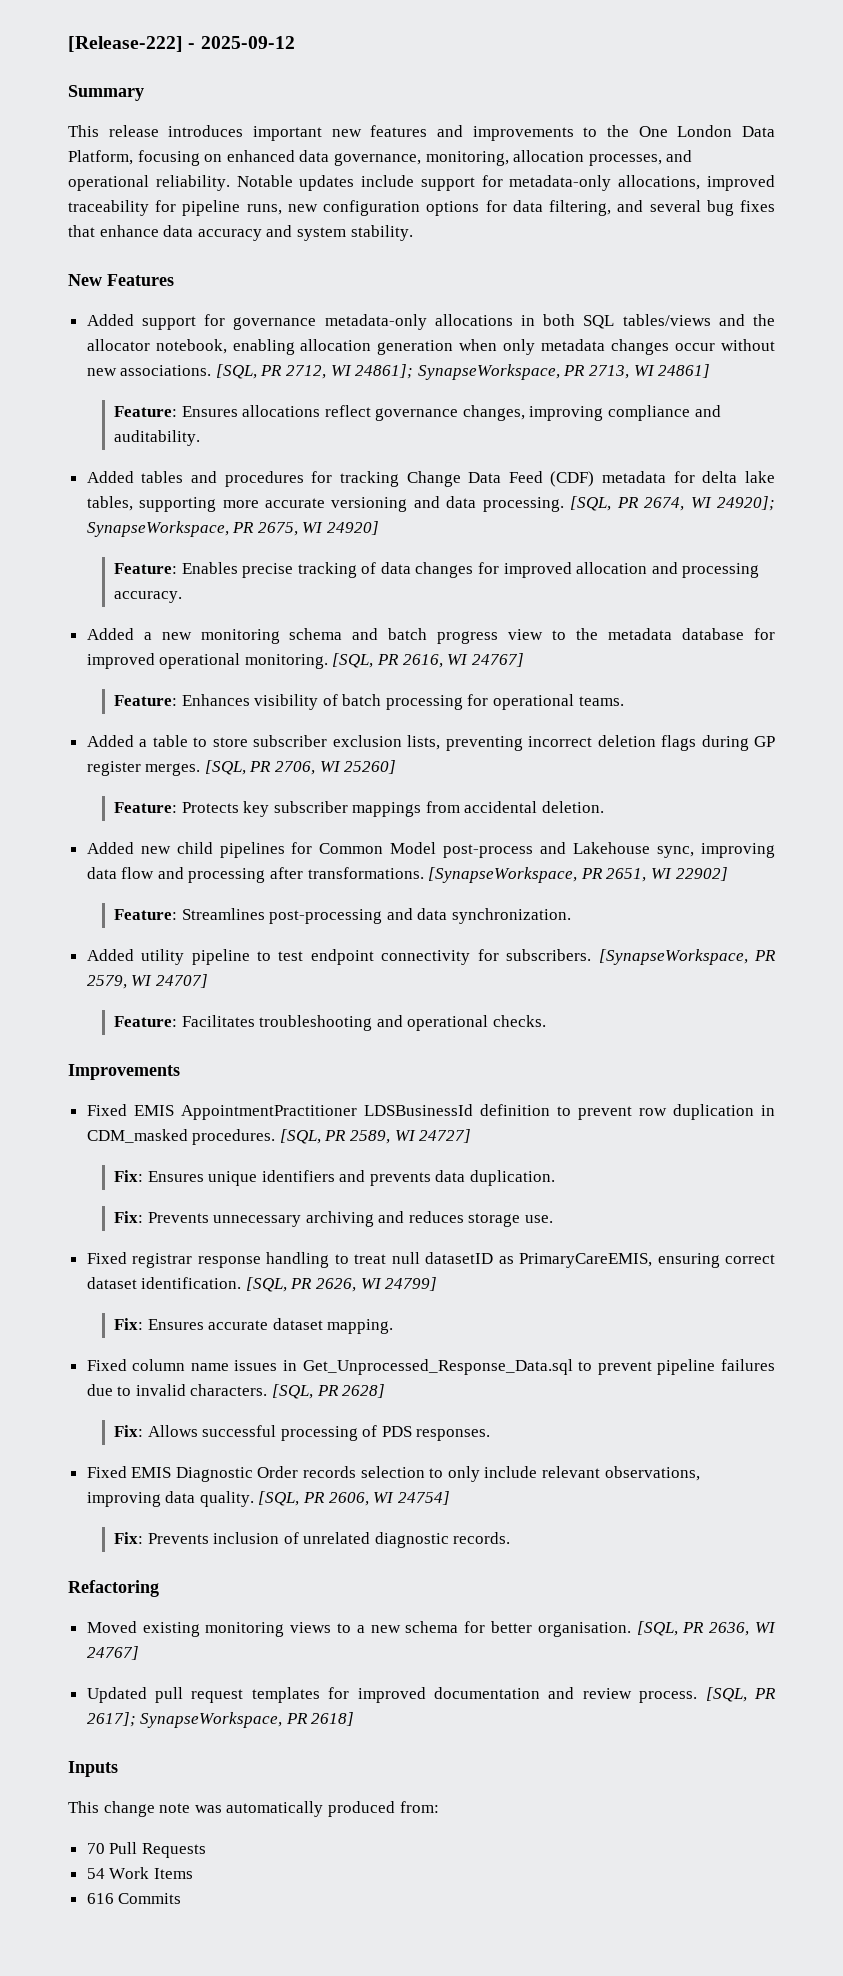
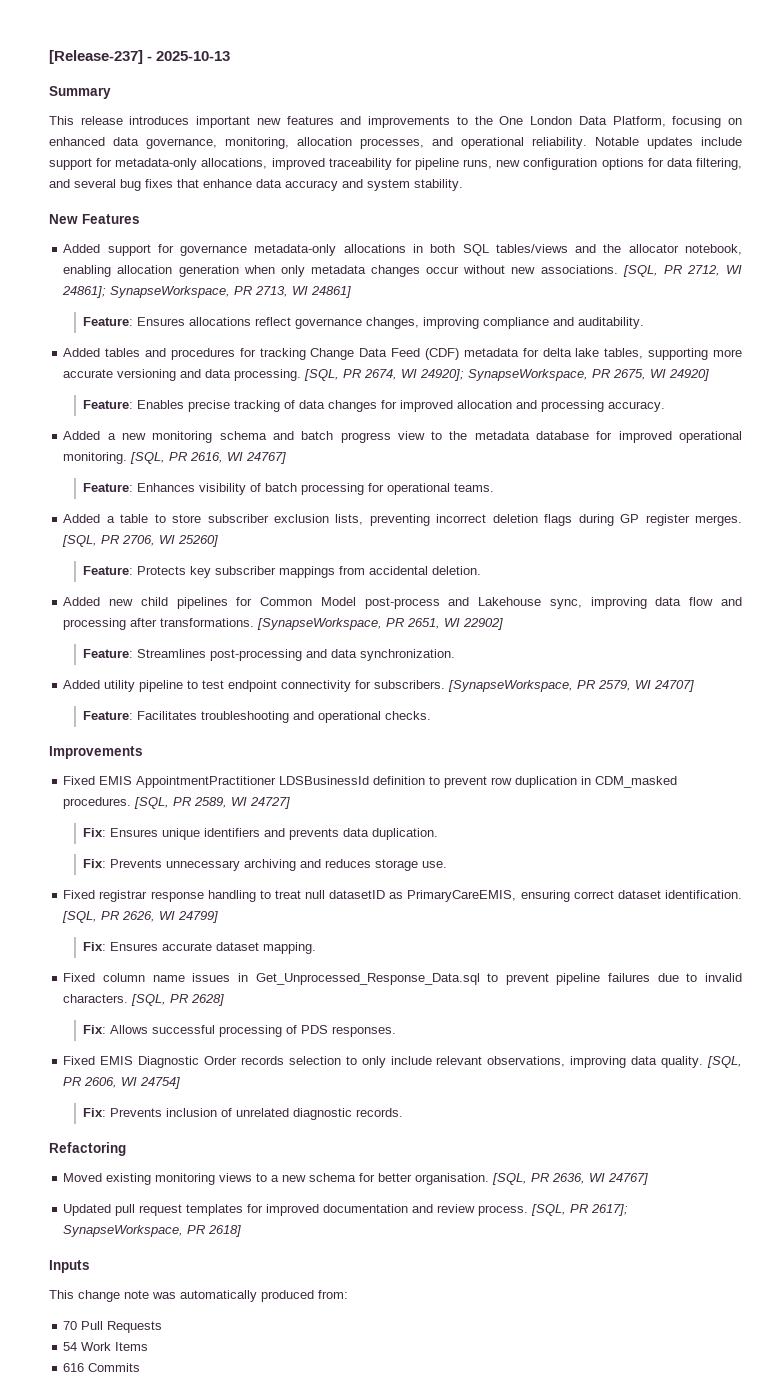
[68,36,295,52] [Release-222] - 2025-09-12 -> [49,50,231,64] [Release-237] - 2025-10-13

